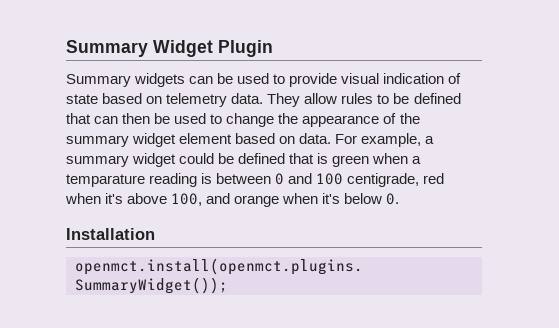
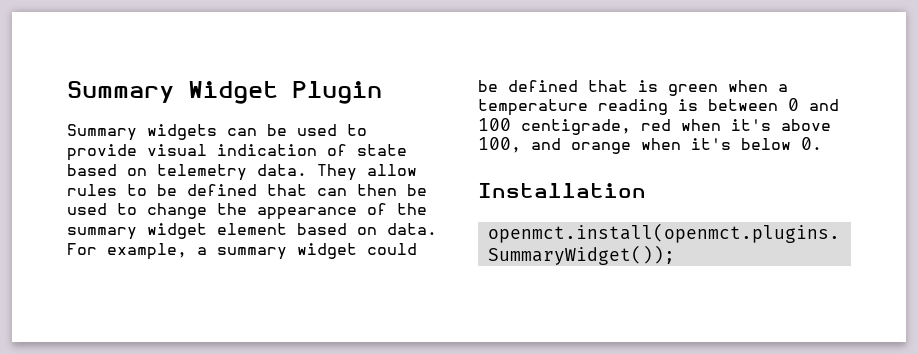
[66,174,145,187] temparature -> [478,99,588,116] temperature

